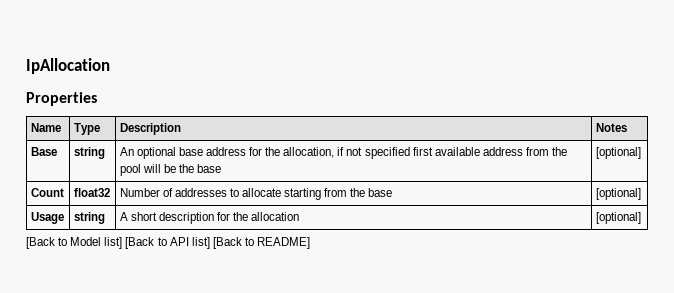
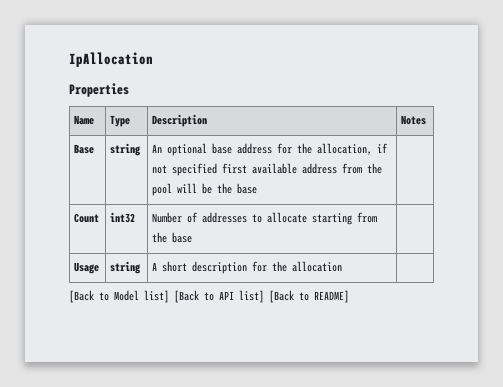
[595,147,641,159] [optional] -> (258, 188) none
[73,188,110,197] float32 -> [110,212,136,223] int32
[595,188,641,200] [optional] -> (193, 237) none
[595,212,641,224] [optional] -> (343, 266) none

